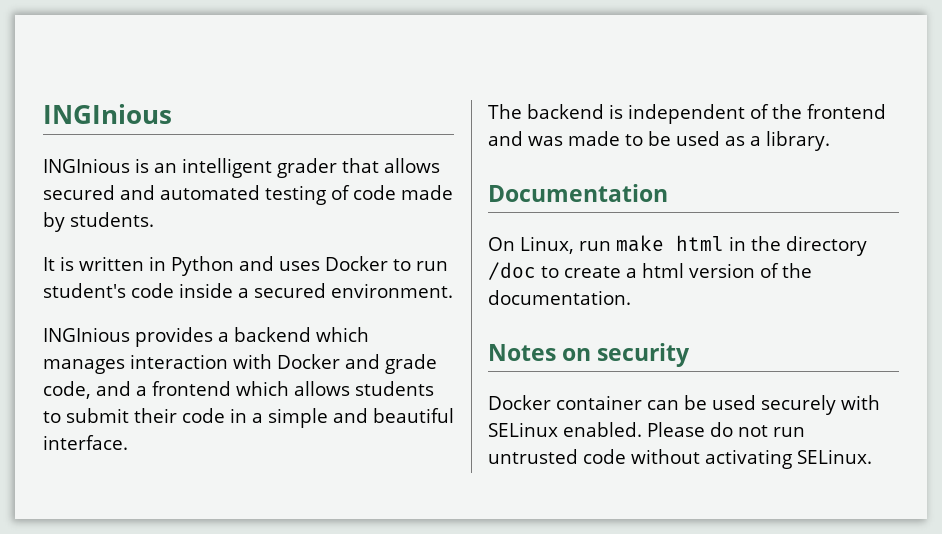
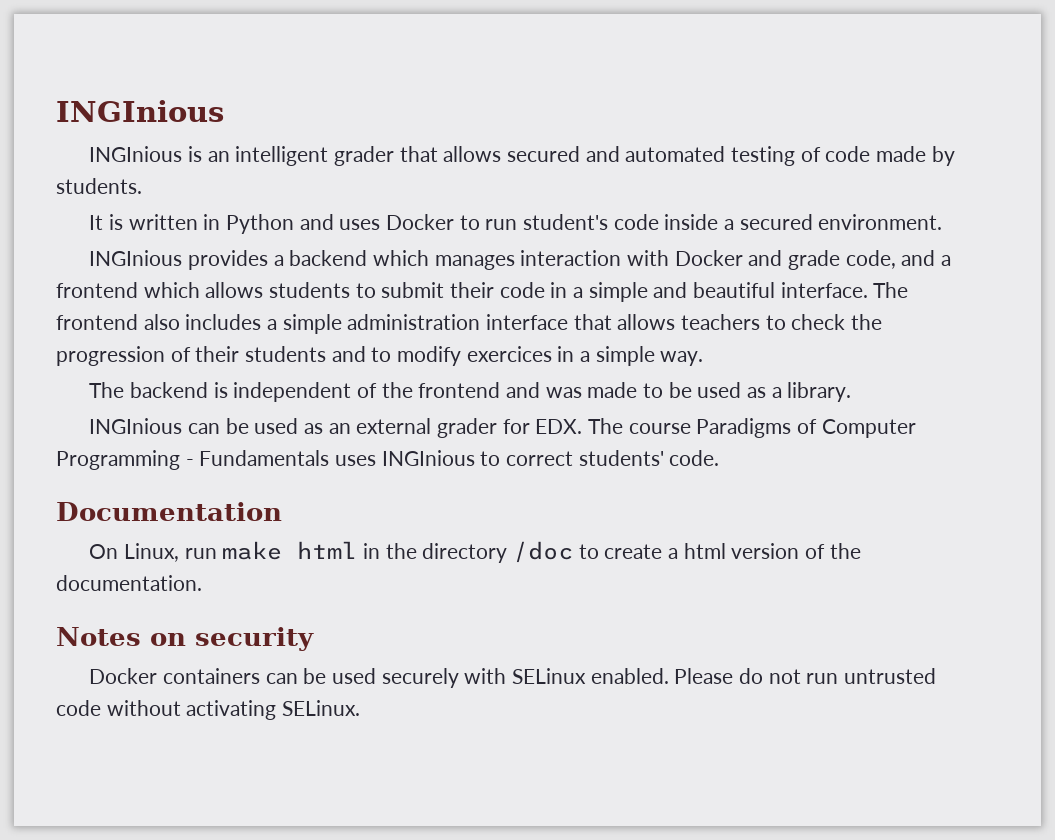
(128, 442) none -> [873,282,909,298] [56,314,883,334] [56,346,704,366] The frontend also includes a simple administration interface that allows teachers to check the progression of their students and to modify exercices in a simple way.
(830, 141) none -> [89,418,916,438] [56,450,720,470] // INGInious can be used as an external grader for EDX. The course Paradigms of Computer Programming - Fundamentals uses INGInious to correct students' code.
[556,395,642,410] container -> [163,668,261,684] containers

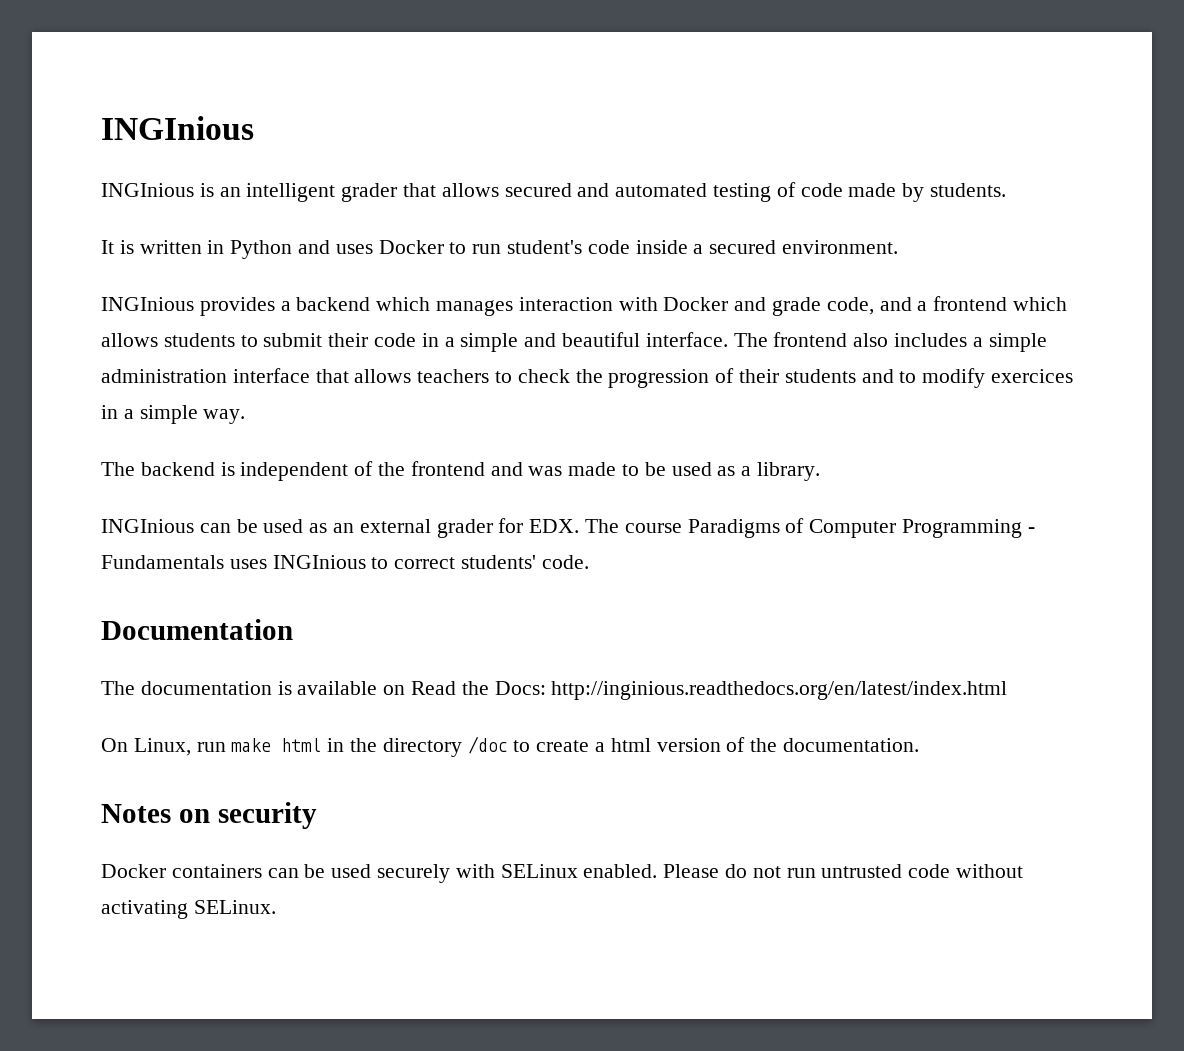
(282, 511) none -> [101,681,1008,700] // The documentation is available on Read the Docs: http://inginious.readthedocs.org/en/latest/index.html

